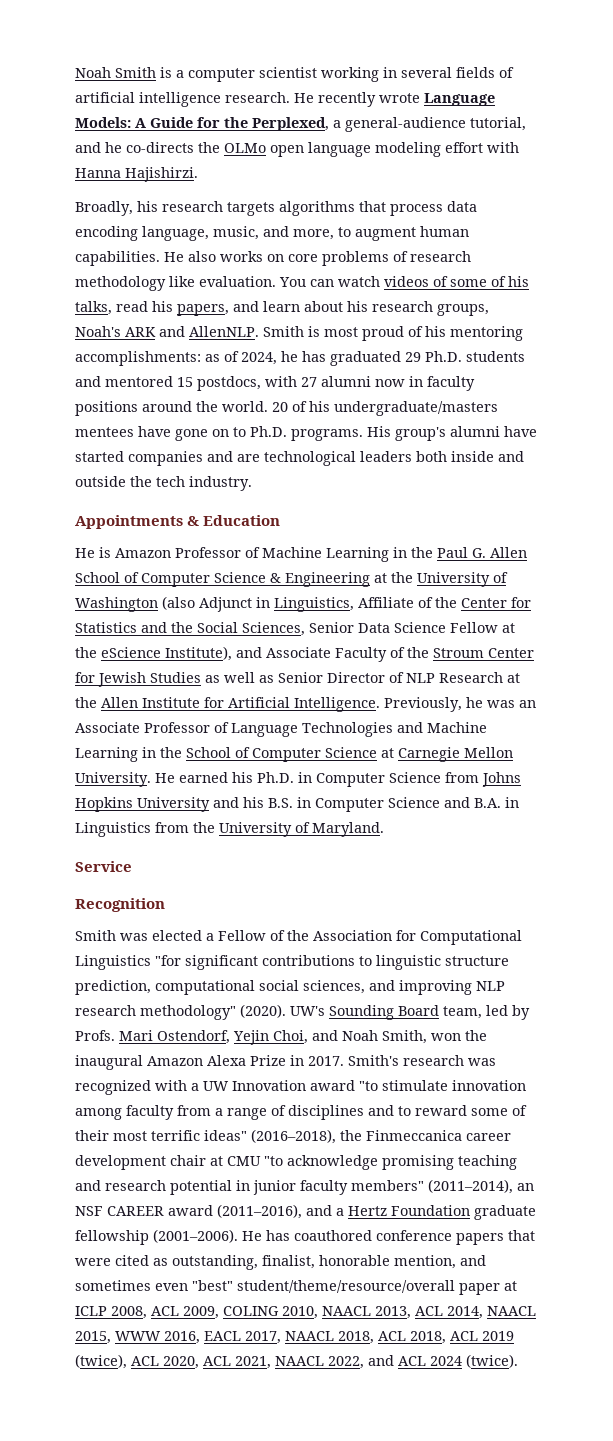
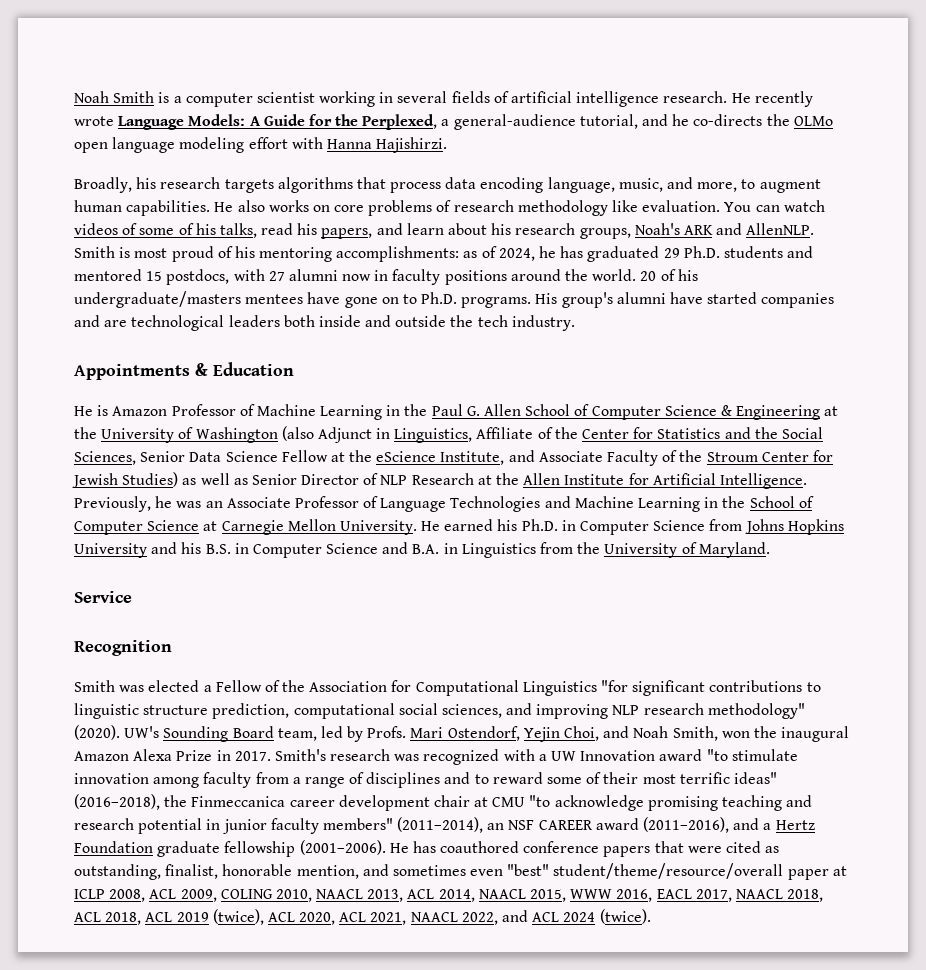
[165,646,232,661] Institute), -> [440,451,505,465] Institute,
[150,672,201,683] Studies -> [122,472,179,487] Studies)

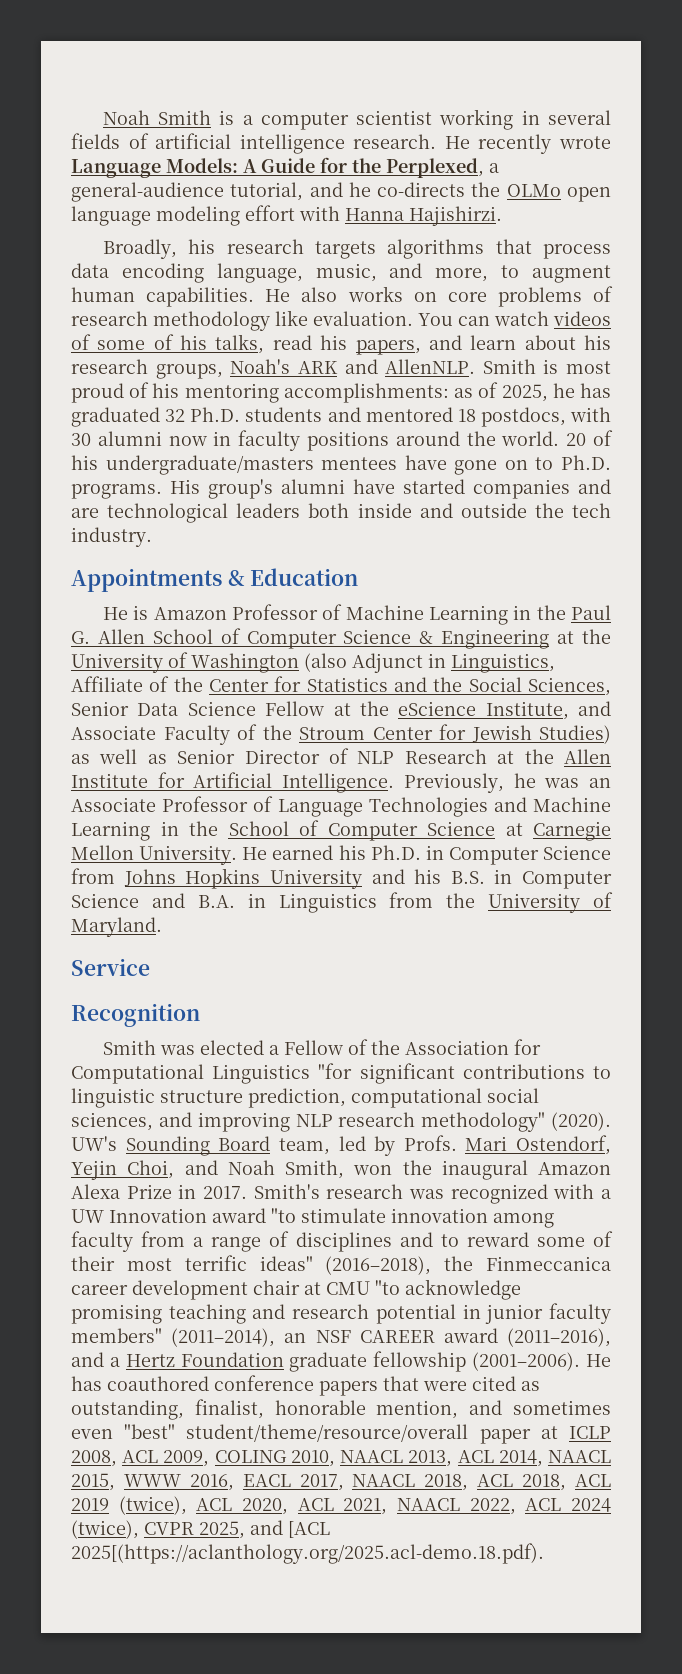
[498,248,535,261] 2024, -> [501,384,548,402] 2025,
[663,248,680,258] 29 -> [165,409,186,422] 32
[146,271,163,281] 15 -> [457,409,476,422] 18
[268,271,285,281] 27 -> [71,433,91,446] 30
[502,910,529,922] and -> (516, 1506) none
[599,909,651,924] (twice). -> [71,1520,330,1539] [71,1543,544,1564] (twice), CVPR 2025, and [ACL 2025[(https://aclanthology.org/2025.acl-demo.18.pdf).

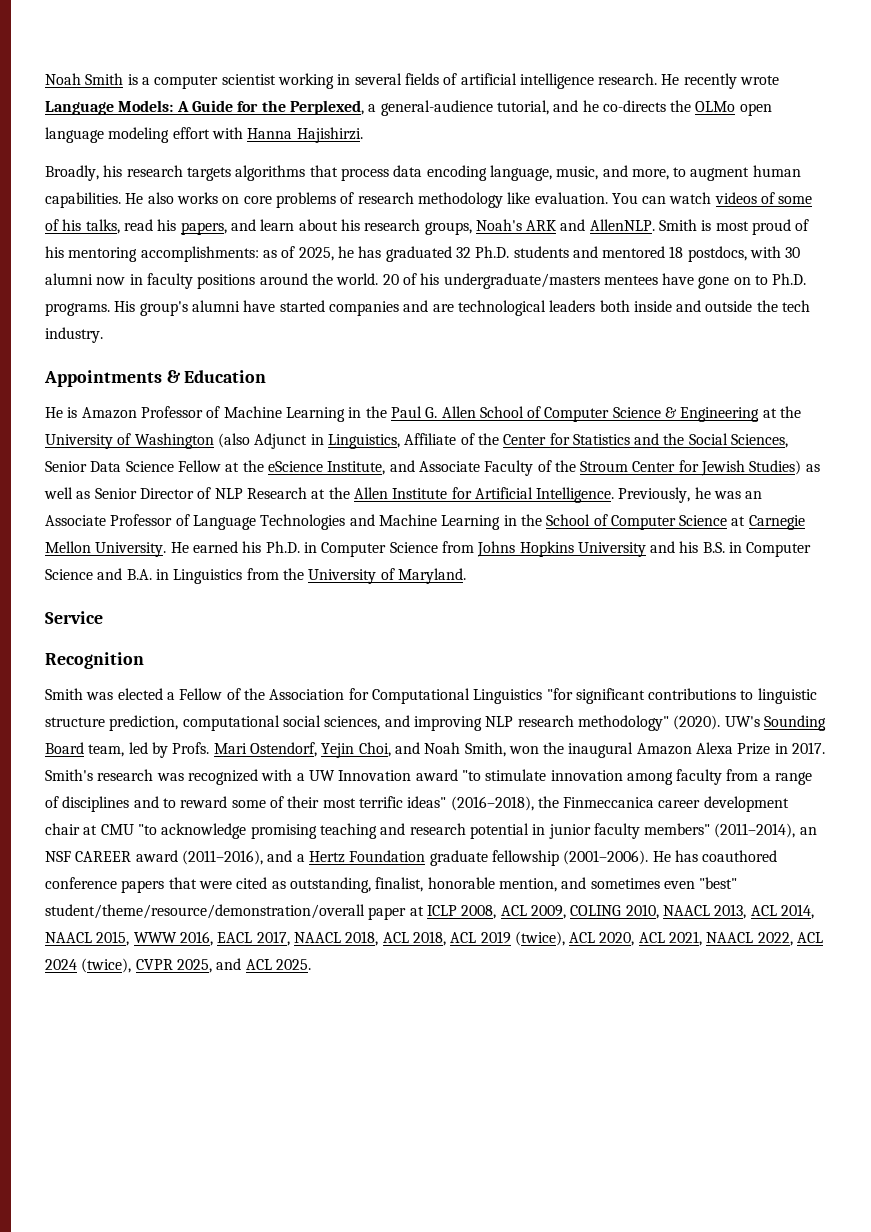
[186,1424,469,1442] student/theme/resource/overall -> [45,904,365,919] student/theme/resource/demonstration/overall
[288,1521,330,1538] [71,1543,544,1564] [ACL 2025[(https://aclanthology.org/2025.acl-demo.18.pdf). -> [245,959,311,970] ACL 2025.

